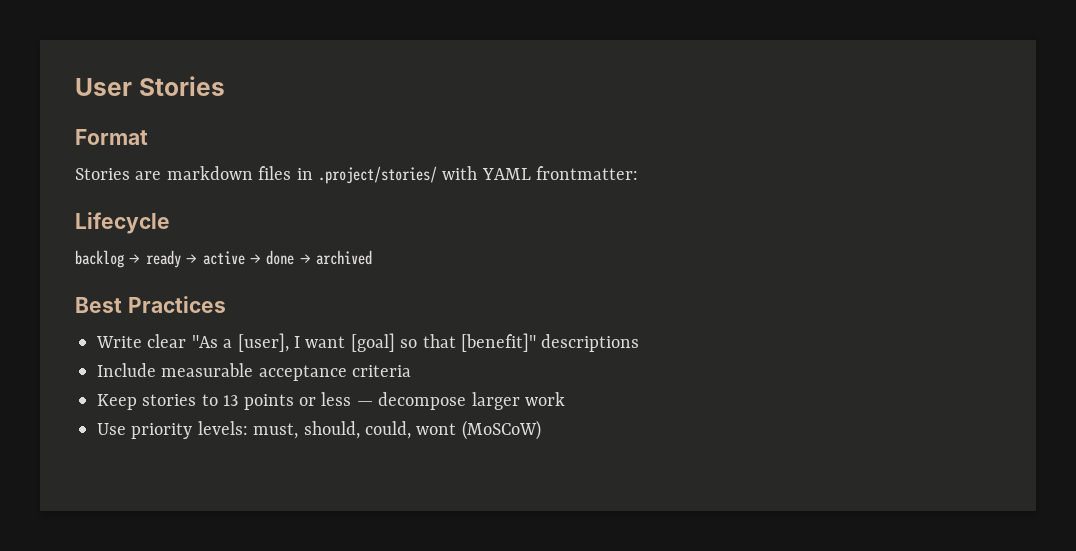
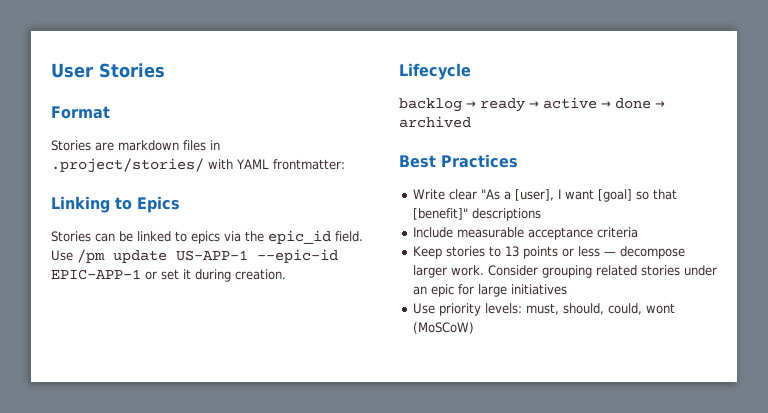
(639, 173) none -> [51,196,180,213] [51,230,363,244] [51,249,338,263] [51,269,286,282] // Linking to Epics // Stories can be linked to epics via the epic_id field. Use /pm update US-APP-1 --epic-id EPIC-APP-1 or set it during creation.
[525,392,565,406] work -> [450,265,717,278] [412,284,567,297] work. Consider grouping related stories under an epic for large initiatives

